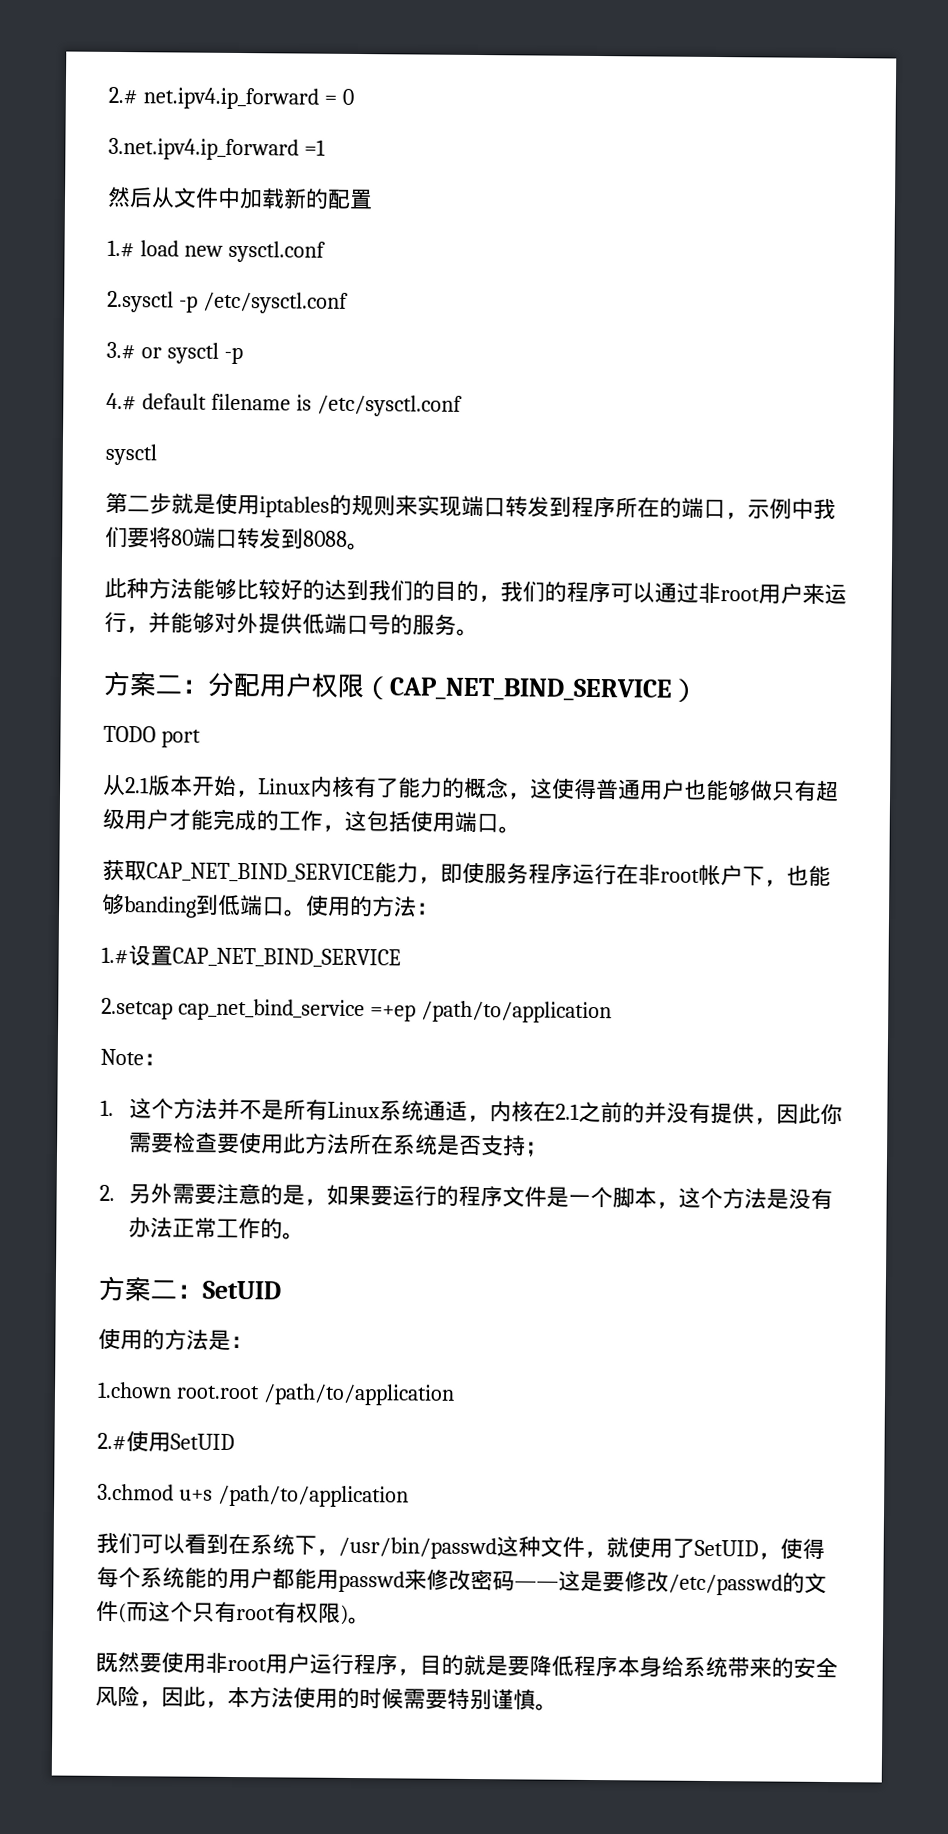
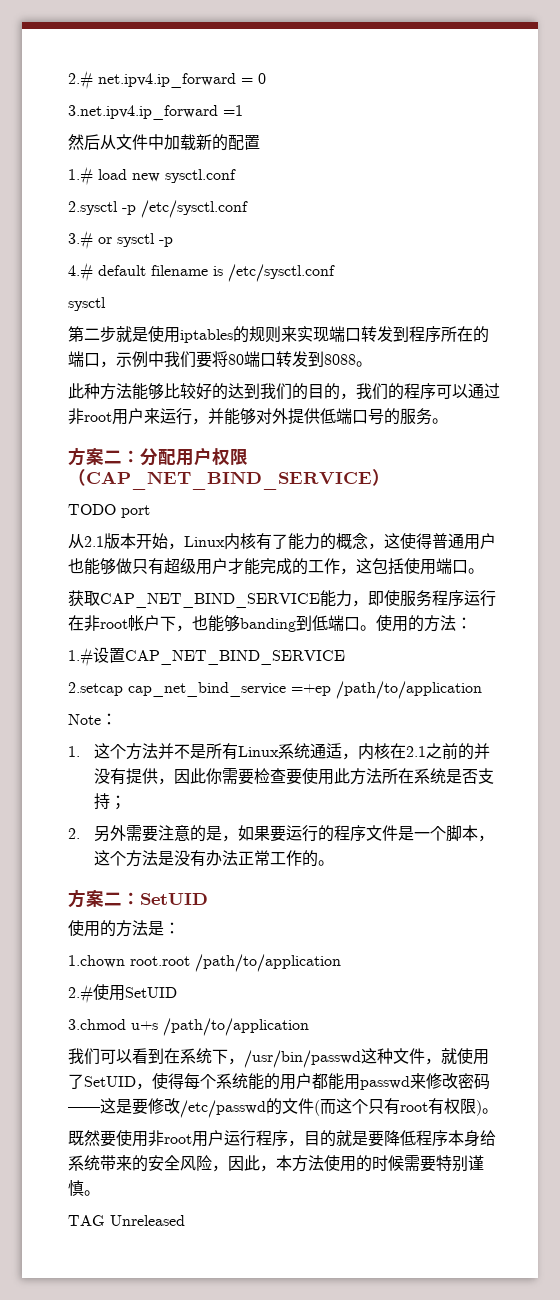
(558, 1707) none -> [68,1215,185,1226] // TAG Unreleased

